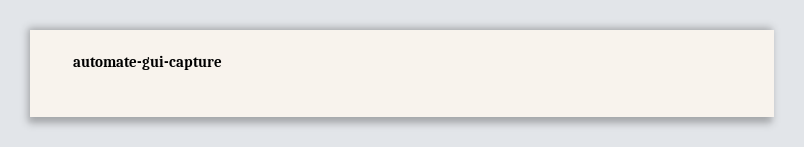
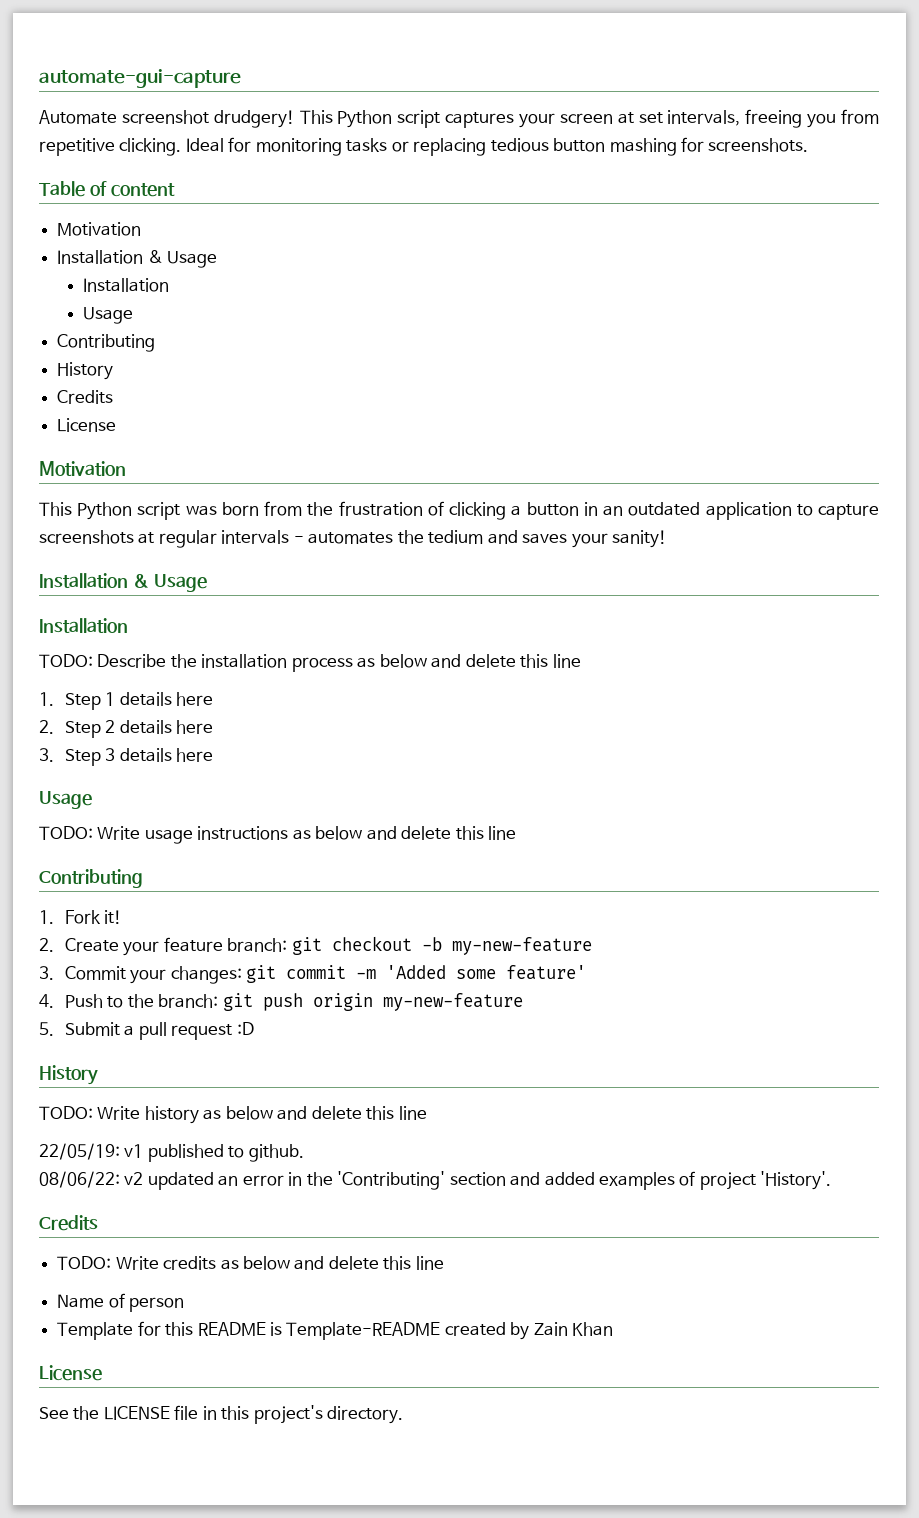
(222, 62) none -> [39,109,880,128] [39,137,809,156] [39,181,175,197] [57,222,142,236] [57,250,218,268] [83,278,170,292] [83,307,134,324] [57,334,156,352] [57,362,114,380] [57,390,114,404] [57,418,117,432] [39,461,126,476] [39,501,880,520] [39,530,667,548] [39,573,207,592] [39,618,128,633] [39,654,581,672] [39,692,214,710] [39,720,214,738] [39,748,214,766] [39,791,92,809] [39,826,517,844] [39,869,143,888] [39,910,123,924] [39,936,592,956] [39,965,587,984] [39,993,523,1011] [39,1022,254,1040] [39,1065,98,1085] [39,1106,427,1124] [39,1143,304,1162] [39,1171,832,1190] [39,1215,98,1231] [57,1256,444,1270] [57,1293,185,1312] [57,1321,614,1340] [39,1365,102,1381] [39,1405,404,1424] // Automate screenshot drudgery! This Python script captures your screen at set intervals, freeing you from repetitive clicking. Ideal for monitoring tasks or replacing tedious button mashing for screenshots. // Table of content // Motivation // Installation & Usage // Installation // Usage // Contributing // History // Credits // License // Motivation // This Python script was born from the frustration of clicking a button in an outdated application to capture screenshots at regular intervals - automates the tedium and saves your sanity! // Installation & Usage // Installation // TODO: Describe the installation process as below and delete this line // 1. Step 1 details here // 2. Step 2 details here // 3. Step 3 details here // Usage // TODO: Write usage instructions as below and delete this line // Contributing // 1. Fork it! // 2. Create your feature branch: git checkout -b my-new-feature // 3. Commit your changes: git commit -m 'Added some feature' // 4. Push to the branch: git push origin my-new-feature // 5. Submit a pull request :D // History // TODO: Write history as below and delete this line // 22/05/19: v1 published to github. // 08/06/22: v2 updated an error in the 'Contributing' section and added examples of project 'History'. // Credits // TODO: Write credits as below and delete this line // Name of person // Template for this README is Template-README created by Zain Khan // License // See the LICENSE file in this project's directory.

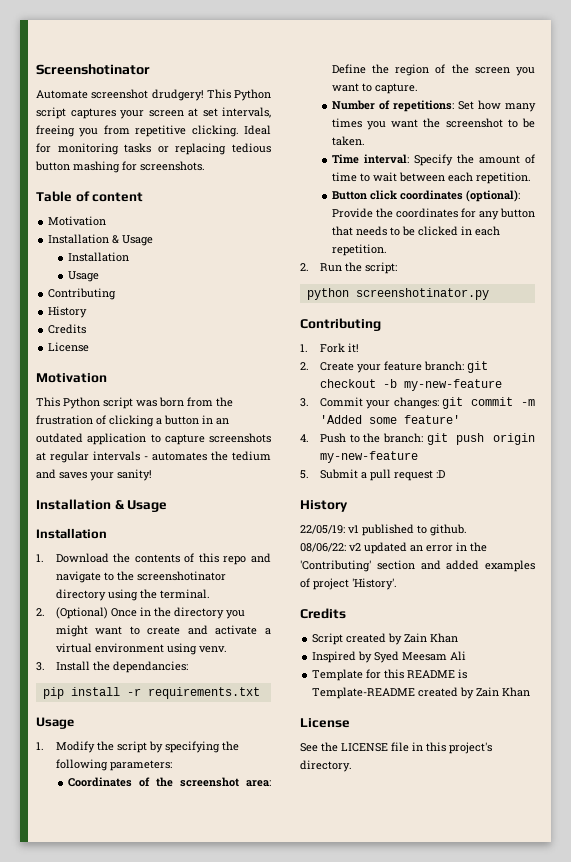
[39,69,241,88] automate-gui-capture -> [36,64,150,75] Screenshotinator
[39,654,581,672] [39,692,214,710] [39,720,214,738] [39,748,214,766] [39,791,92,809] [39,826,517,844] TODO: Describe the installation process as below and delete this line // 1. Step 1 details here // 2. Step 2 details here // 3. Step 3 details here // Usage // TODO: Write usage instructions as below and delete this line -> [36,553,271,565] [55,571,226,583] [55,589,210,601] [36,607,245,619] [55,625,271,637] [55,643,227,655] [36,661,188,673] [42,687,260,699] [36,717,74,729] [36,741,239,753] [55,759,172,771] [67,777,271,787] [331,64,535,76] [331,83,418,94] [331,100,536,112] [331,118,535,130] [331,136,365,146] [331,154,535,166] [331,172,531,184] [331,190,520,202] [331,208,535,220] [331,226,500,236] [331,244,387,256] [300,262,397,274] [306,288,489,300] 1. Download the contents of this repo and navigate to the screenshotinator directory using the terminal. // 2. (Optional) Once in the directory you might want to create and activate a virtual environment using venv. // 3. Install the dependancies: // pip install -r requirements.txt // Usage // 1. Modify the script by specifying the following parameters: // Coordinates of the screenshot area: Define the region of the screen you want to capture. // Number of repetitions: Set how many times you want the screenshot to be taken. // Time interval: Specify the amount of time to wait between each repetition. // Button click coordinates (optional): Provide the coordinates for any button that needs to be clicked in each repetition. // 2. Run the script: // python screenshotinator.py
[39,1106,427,1124] // TODO: Write history as below and delete this line -> (348, 506) none
[57,1256,444,1270] [57,1293,185,1312] TODO: Write credits as below and delete this line // Name of person -> [312,633,459,645] [312,651,467,663] Script created by Zain Khan // Inspired by Syed Meesam Ali

